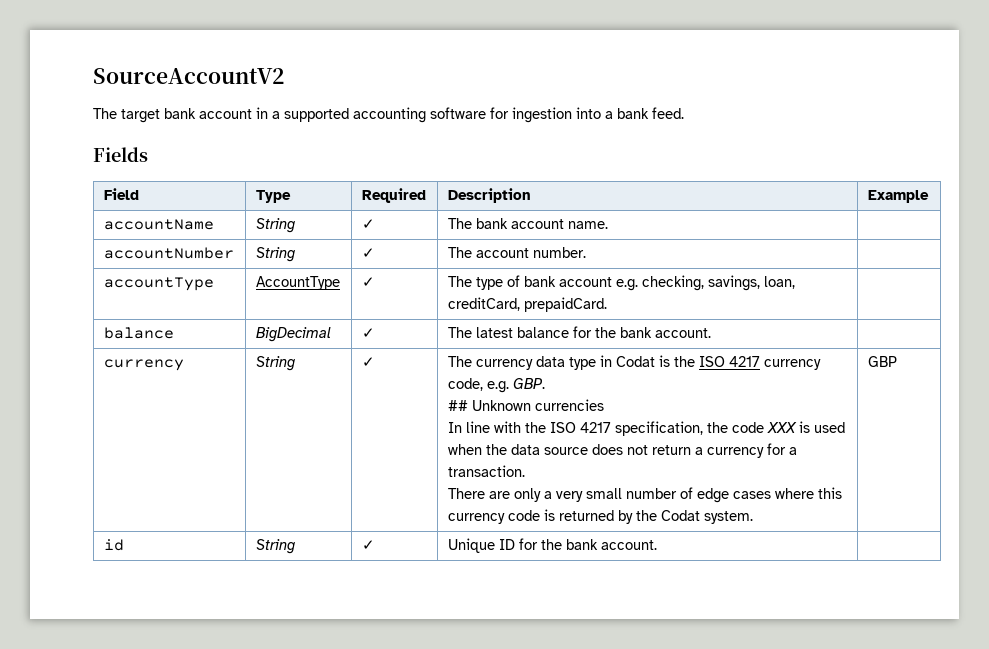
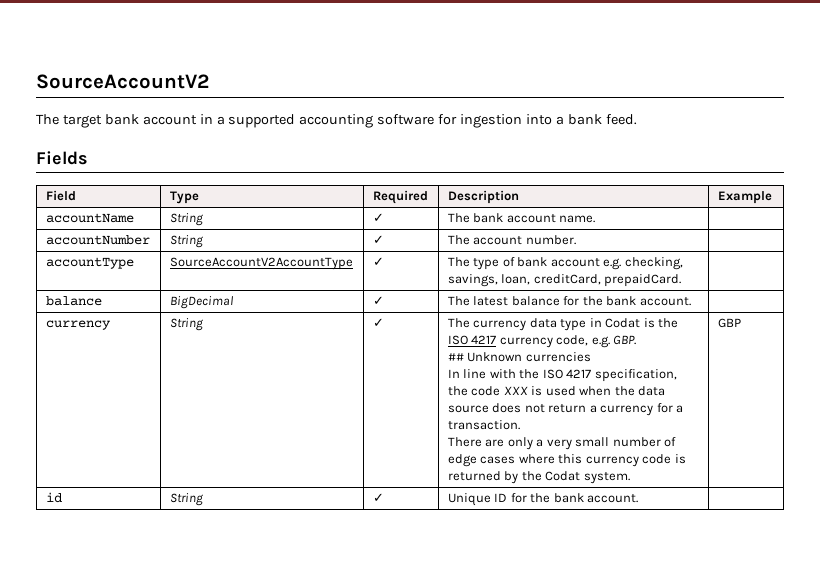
[255,276,340,290] AccountType -> [169,257,353,270] SourceAccountV2AccountType

